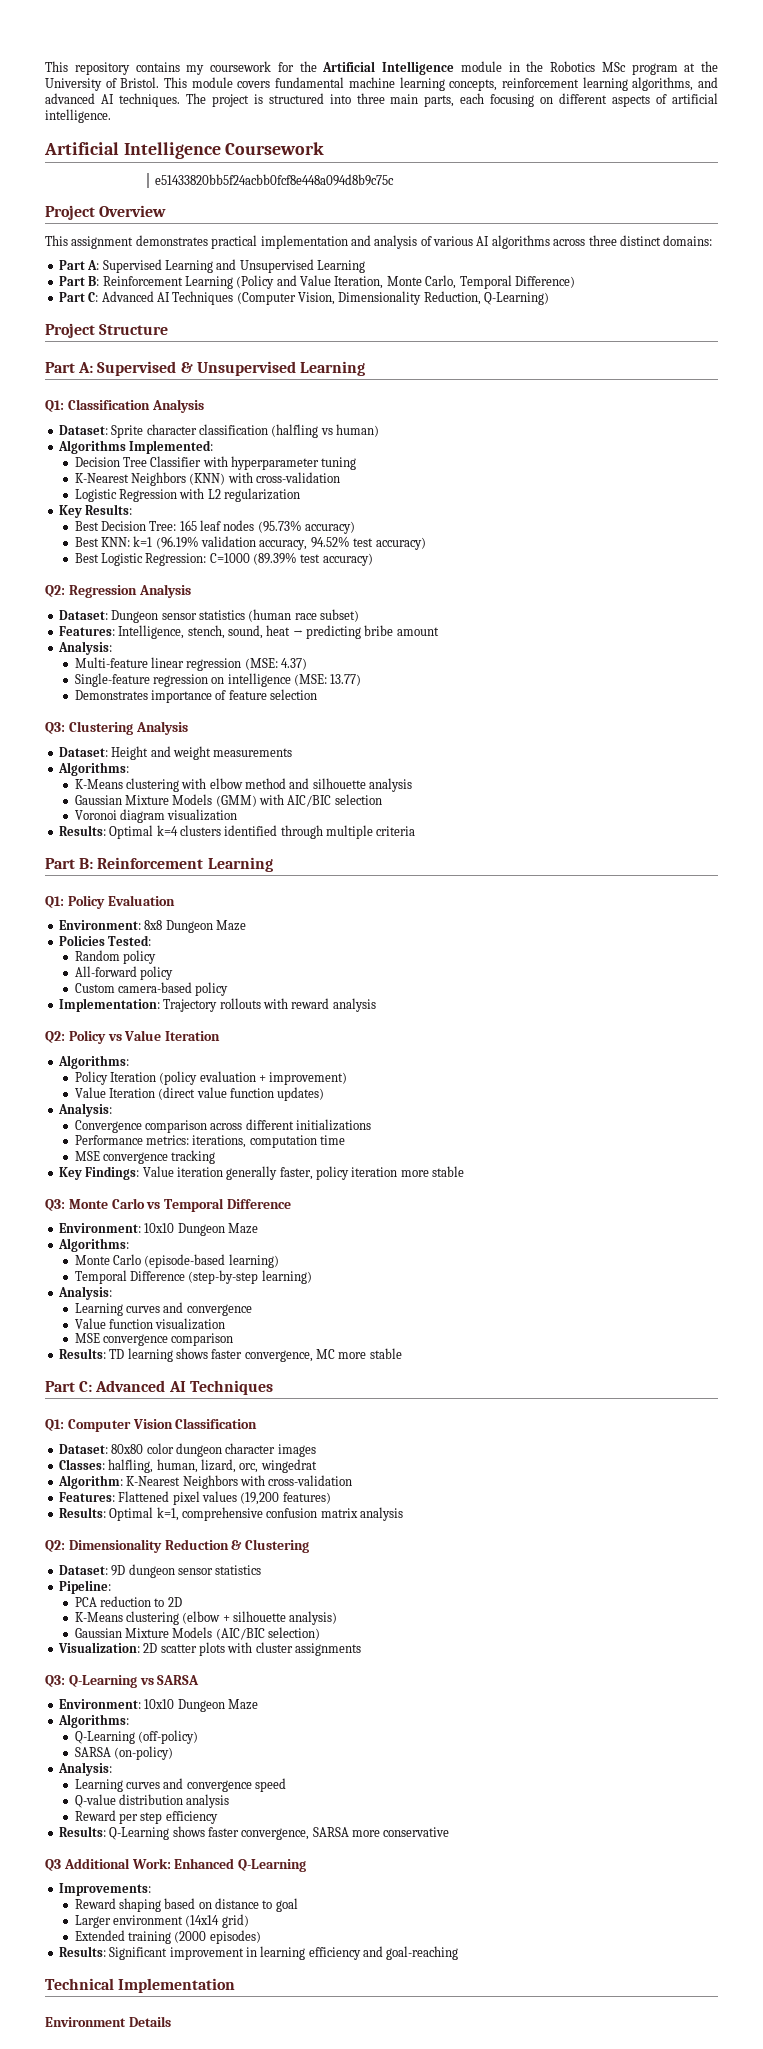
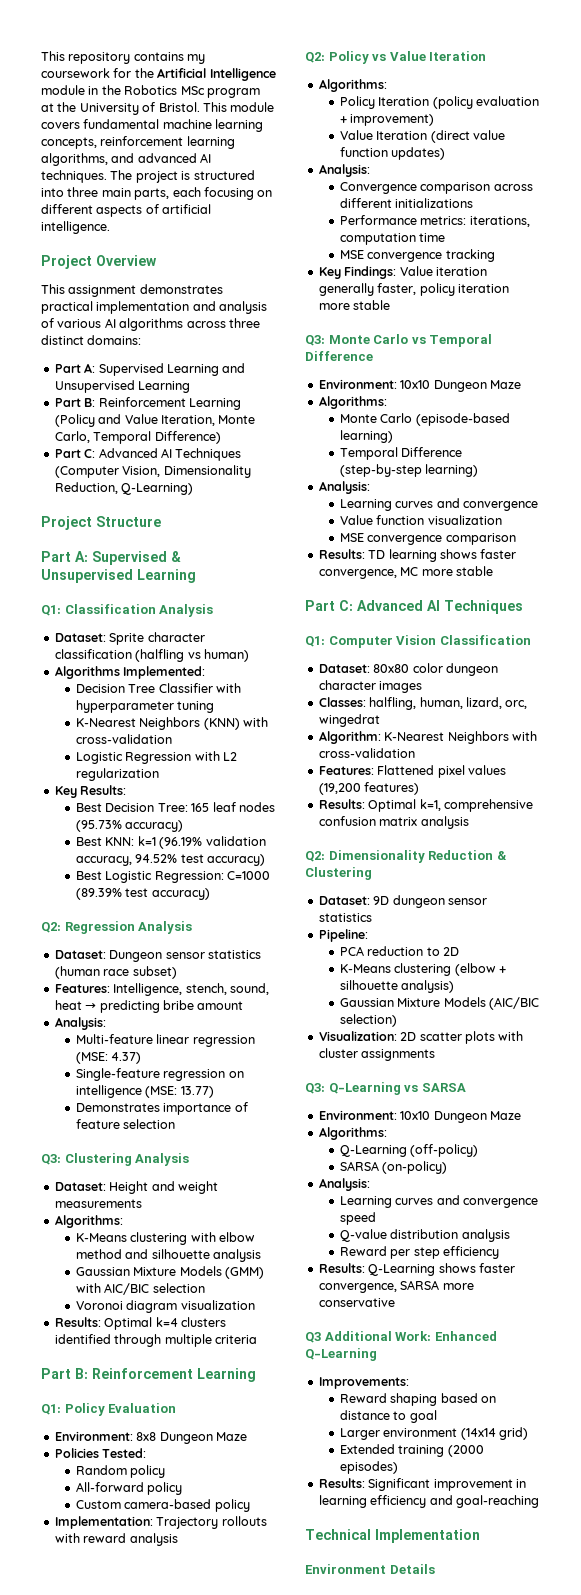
[44,142,325,159] [155,174,395,186] // Artificial Intelligence Coursework // e51433820bb5f24acbb0fcf8e448a094d8b9c75c -> (110, 227) none

